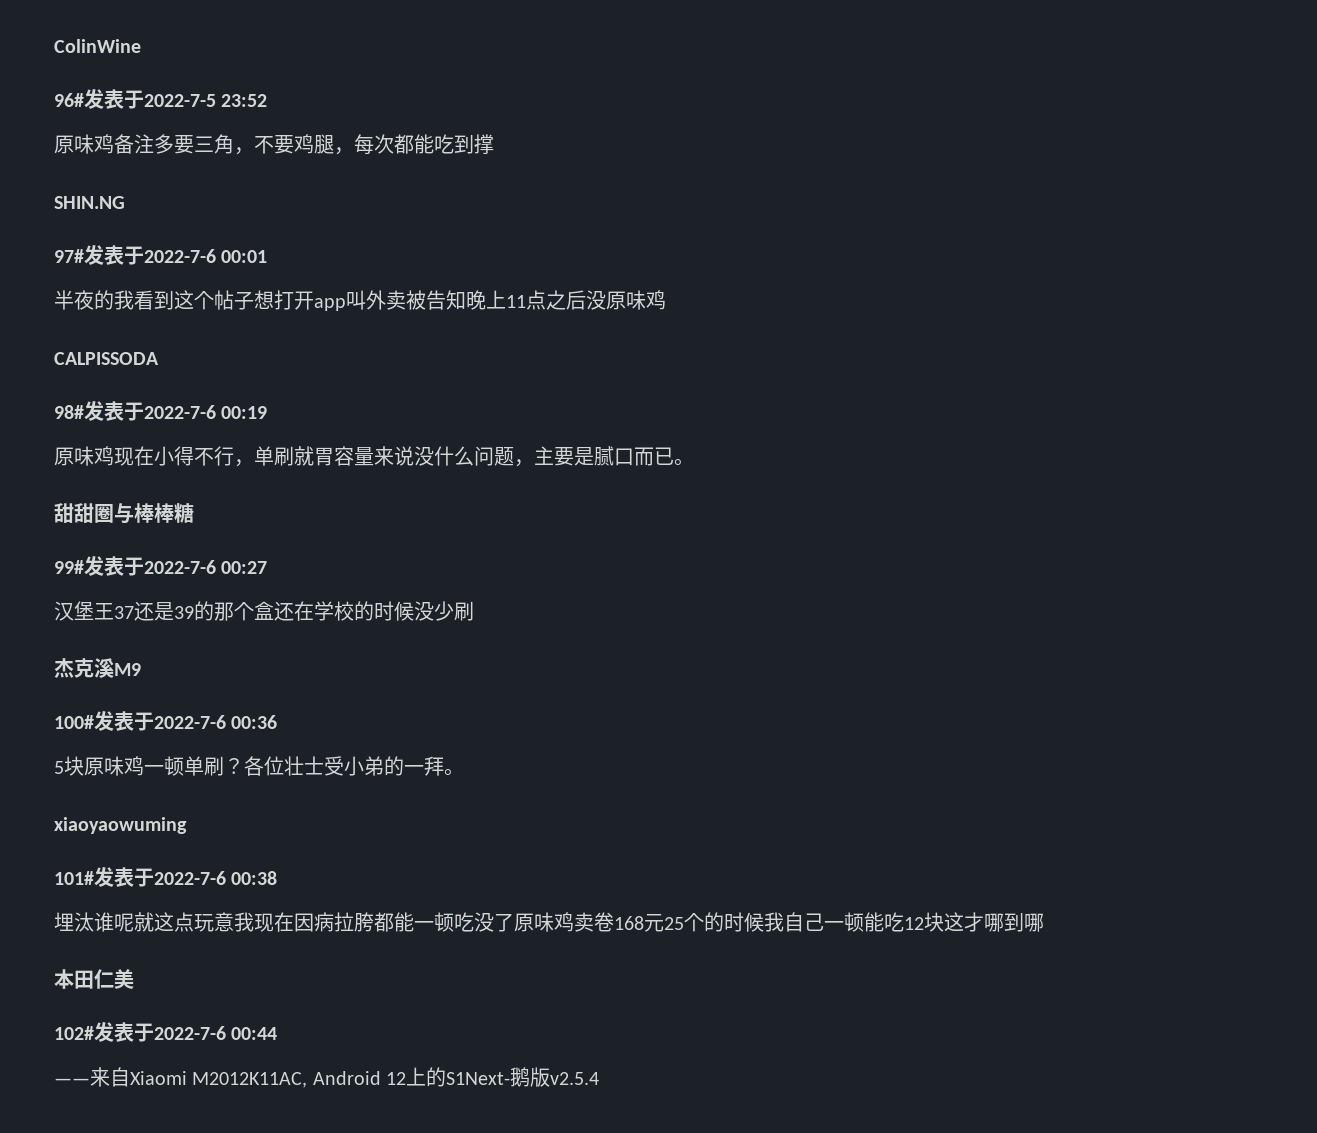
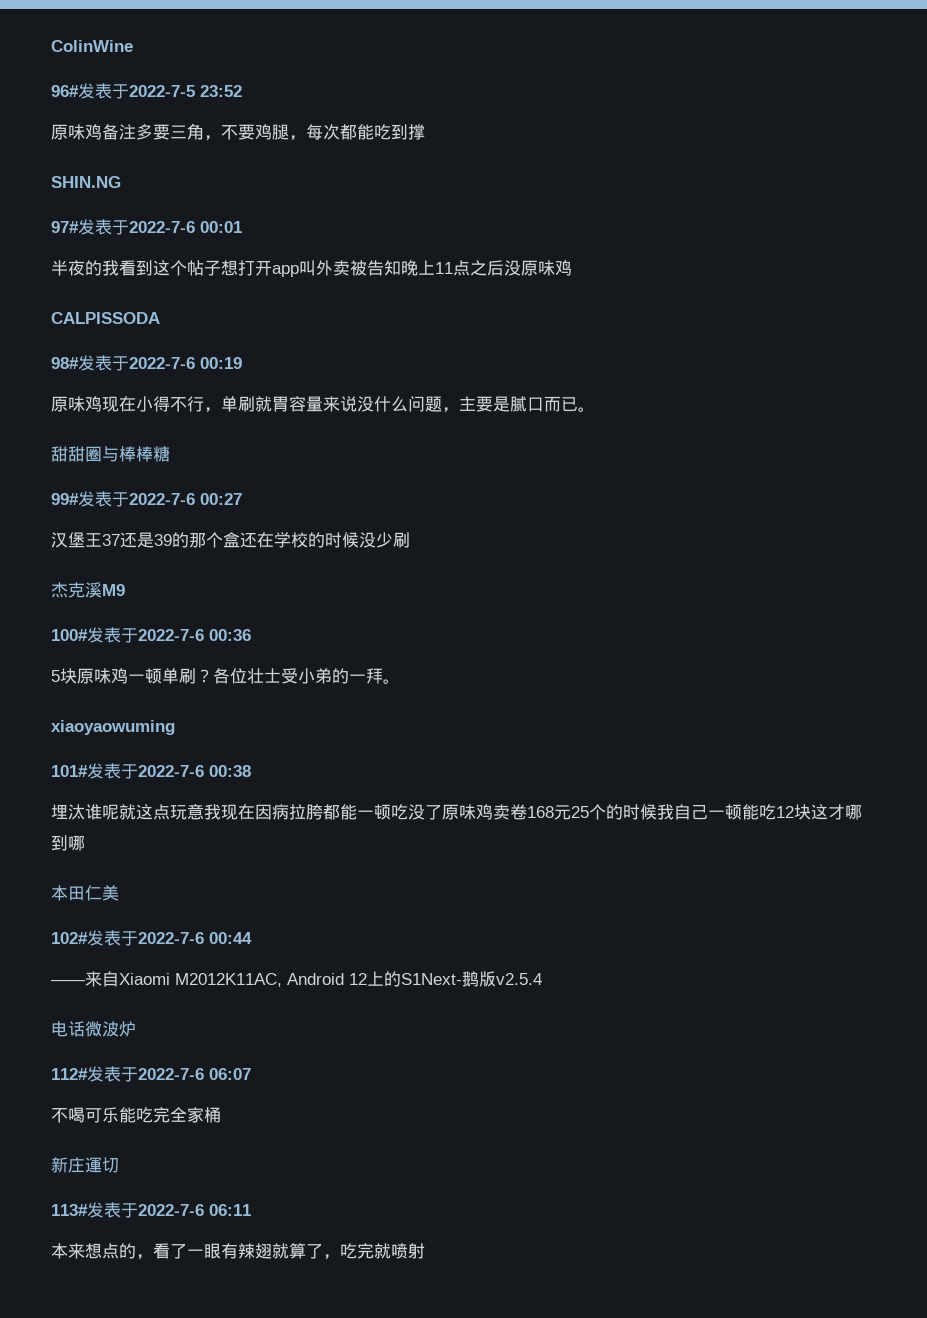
(600, 1078) none -> [51,1021,136,1037] [51,1066,251,1082] [51,1107,221,1123] [51,1157,119,1173] [51,1202,251,1218] [51,1243,425,1260] // 电话微波炉 // 112#发表于2022-7-6 06:07 // 不喝可乐能吃完全家桶 // 新庄運切 // 113#发表于2022-7-6 06:11 // 本来想点的，看了一眼有辣翅就算了，吃完就喷射

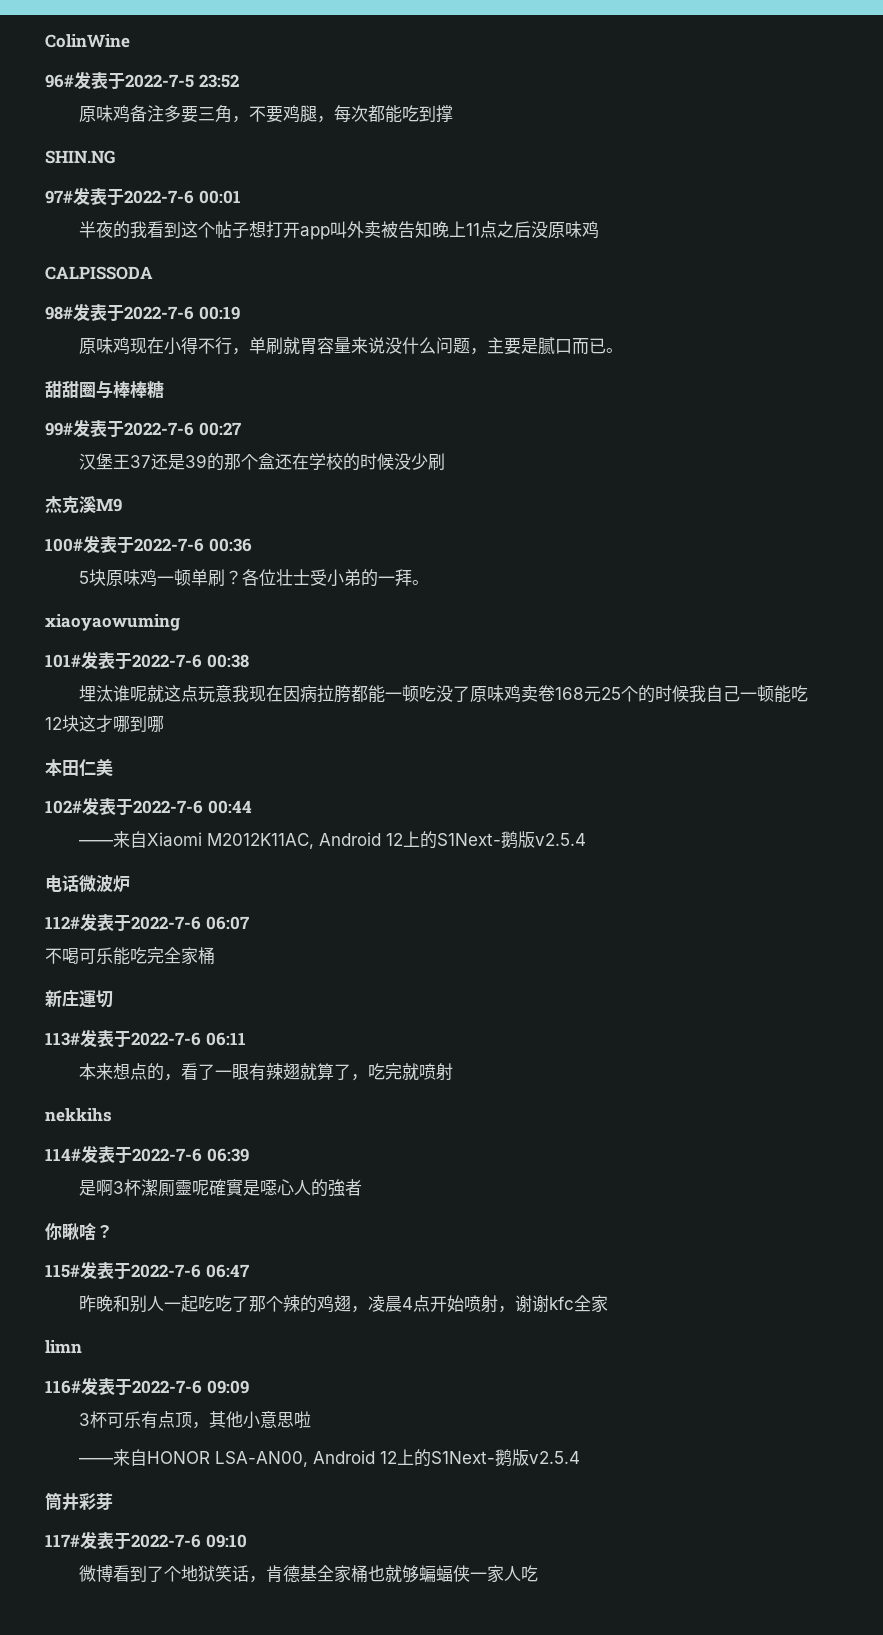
(425, 1251) none -> [45,1108,112,1122] [45,1145,249,1163] [79,1179,363,1197] [45,1222,113,1241] [45,1261,249,1279] [79,1295,609,1313] [45,1340,82,1353] [45,1377,249,1395] [79,1411,312,1429] [79,1449,581,1467] [45,1492,113,1511] [45,1531,247,1549] [79,1565,539,1583] // nekkihs // 114#发表于2022-7-6 06:39 // 是啊3杯潔厠靈呢確實是噁心人的強者 // 你瞅啥？ // 115#发表于2022-7-6 06:47 // 昨晚和别人一起吃吃了那个辣的鸡翅，凌晨4点开始喷射，谢谢kfc全家 // limn // 116#发表于2022-7-6 09:09 // 3杯可乐有点顶，其他小意思啦 // ——来自HONOR LSA-AN00, Android 12上的S1Next-鹅版v2.5.4 // 筒井彩芽 // 117#发表于2022-7-6 09:10 // 微博看到了个地狱笑话，肯德基全家桶也就够蝙蝠侠一家人吃

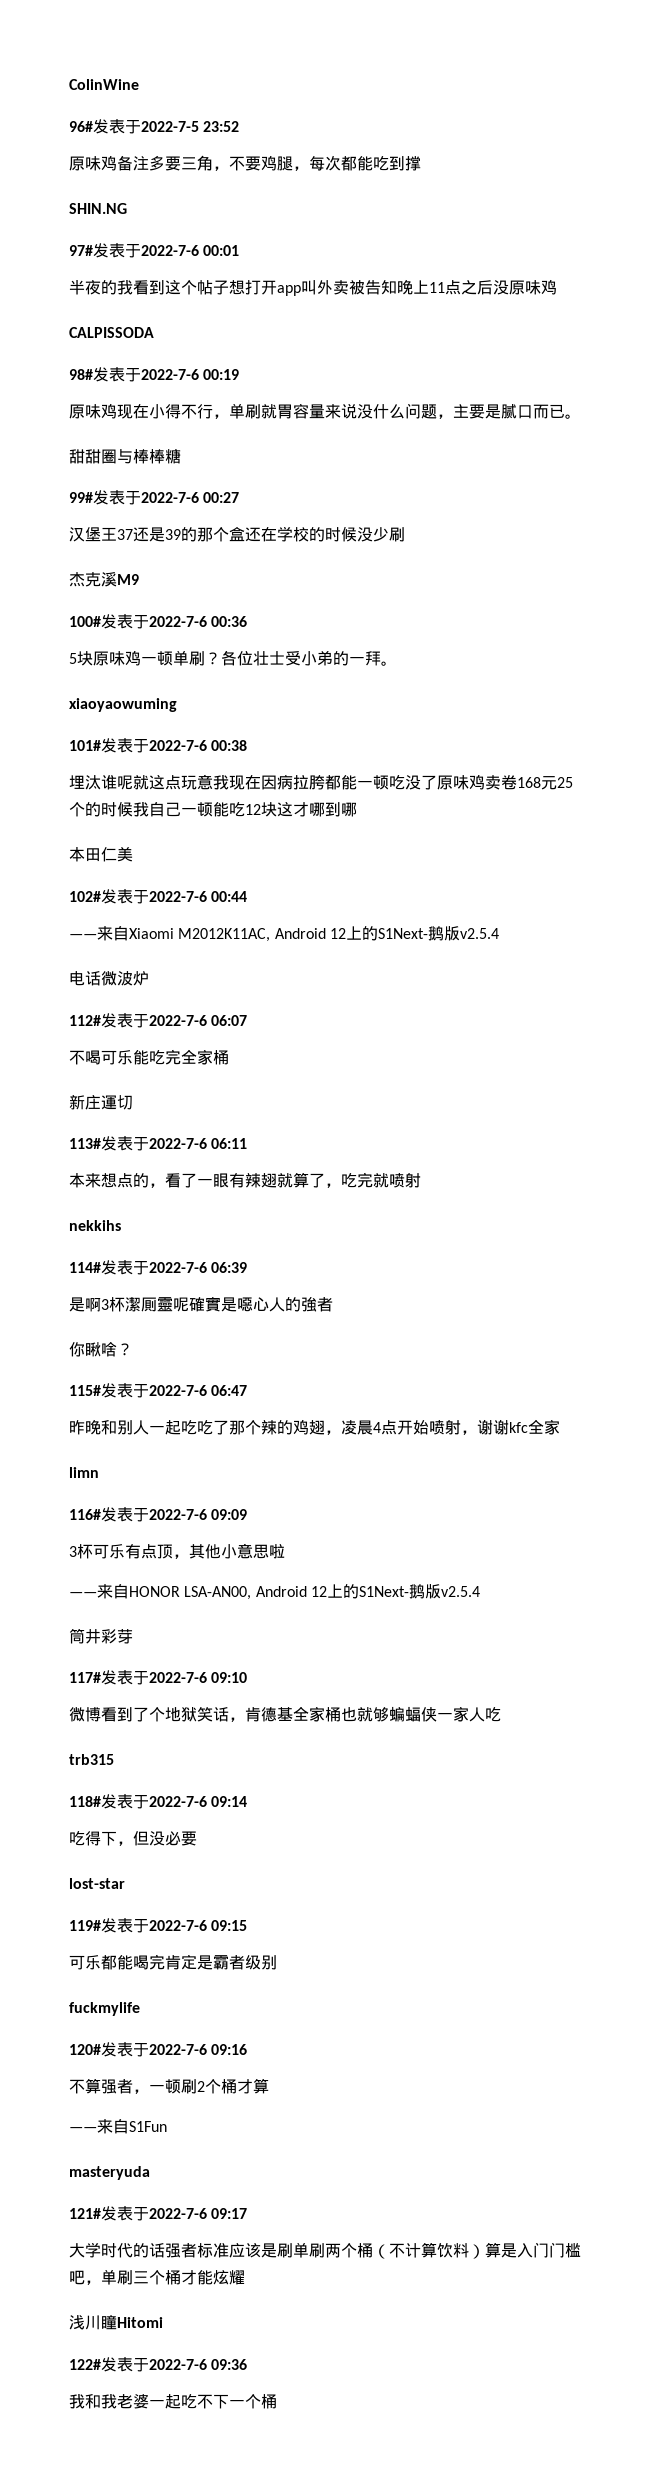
(539, 1573) none -> [69,1754,114,1765] [69,1794,248,1809] [69,1831,197,1846] [69,1878,125,1889] [69,1918,248,1933] [69,1954,277,1970] [69,2002,140,2016] [69,2042,248,2057] [69,2078,269,2094] [69,2119,167,2134] [69,2166,150,2180] [69,2206,248,2221] [69,2242,581,2259] [69,2269,245,2285] [69,2315,163,2330] [69,2357,248,2372] [69,2394,277,2409] // trb315 // 118#发表于2022-7-6 09:14 // 吃得下，但没必要 // lost-star // 119#发表于2022-7-6 09:15 // 可乐都能喝完肯定是霸者级别 // fuckmylife // 120#发表于2022-7-6 09:16 // 不算强者，一顿刷2个桶才算 // ——来自S1Fun // masteryuda // 121#发表于2022-7-6 09:17 // 大学时代的话强者标准应该是刷单刷两个桶（不计算饮料）算是入门门槛吧，单刷三个桶才能炫耀 // 浅川瞳Hitomi // 122#发表于2022-7-6 09:36 // 我和我老婆一起吃不下一个桶

